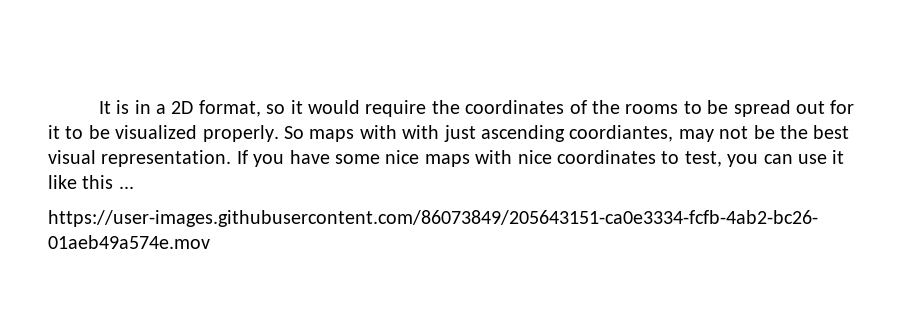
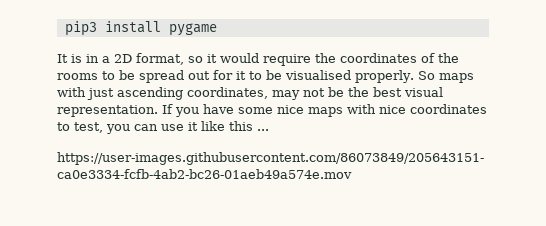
(98, 107) none -> [64,21,217,36] pip3 install pygame //
[115,125,198,139] visualized -> [285,70,351,80] visualised
[402,125,440,139] with -> (86, 92) none
[569,125,674,142] coordiantes, -> [187,87,268,99] coordinates,

